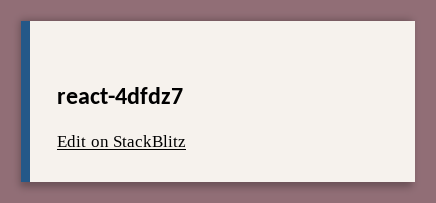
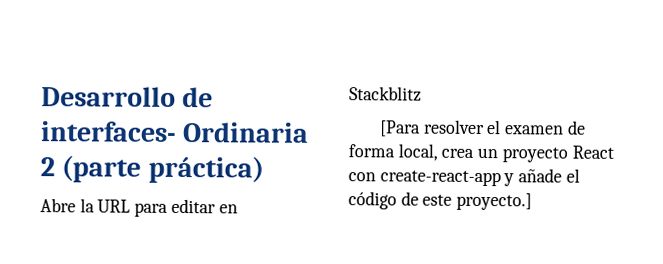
[57,87,183,104] [57,135,187,147] react-4dfdz7 // Edit on StackBlitz -> [41,86,214,108] [40,121,310,143] [40,155,264,184] [40,198,238,217] [349,86,422,102] [378,119,586,137] [348,143,614,163] [348,168,580,187] [348,191,533,211] Desarrollo de interfaces- Ordinaria 2 (parte práctica) // Abre la URL para editar en Stackblitz // [Para resolver el examen de forma local, crea un proyecto React con create-react-app y añade el código de este proyecto.]

